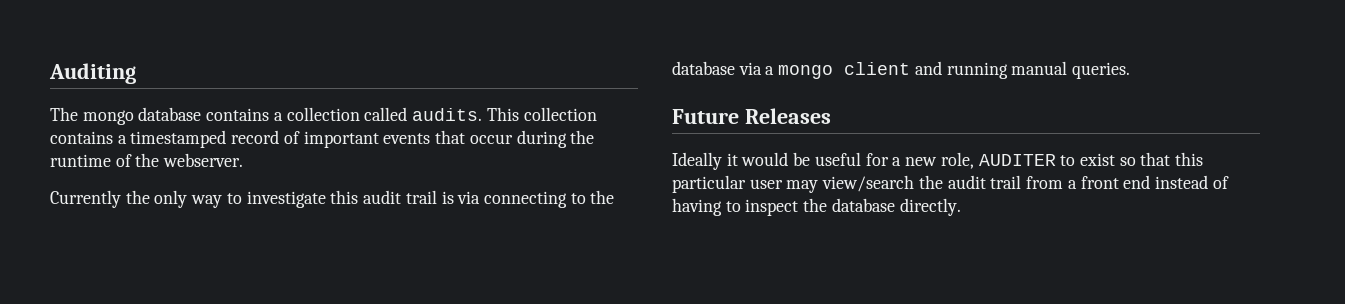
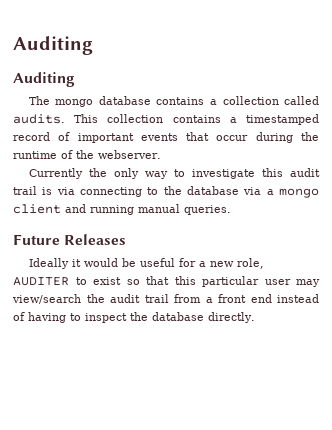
[49,63,136,84] Auditing -> [13,36,93,55] [13,72,75,87] Auditing // Auditing

